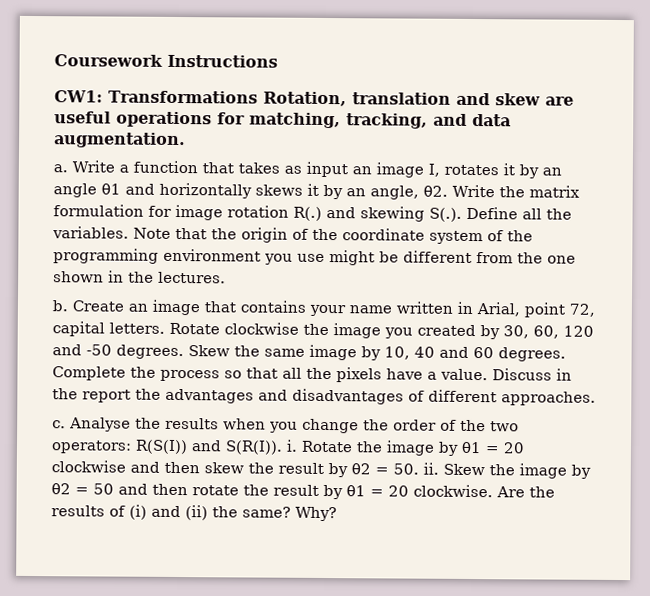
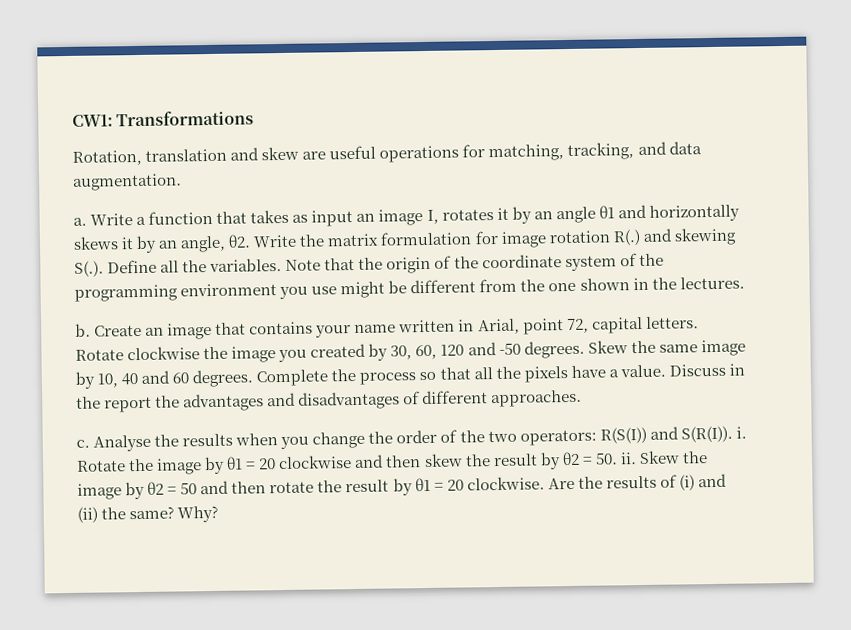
[54,54,278,68] Coursework Instructions // -> (72, 120) none
(258, 97) none -> (255, 118) //

